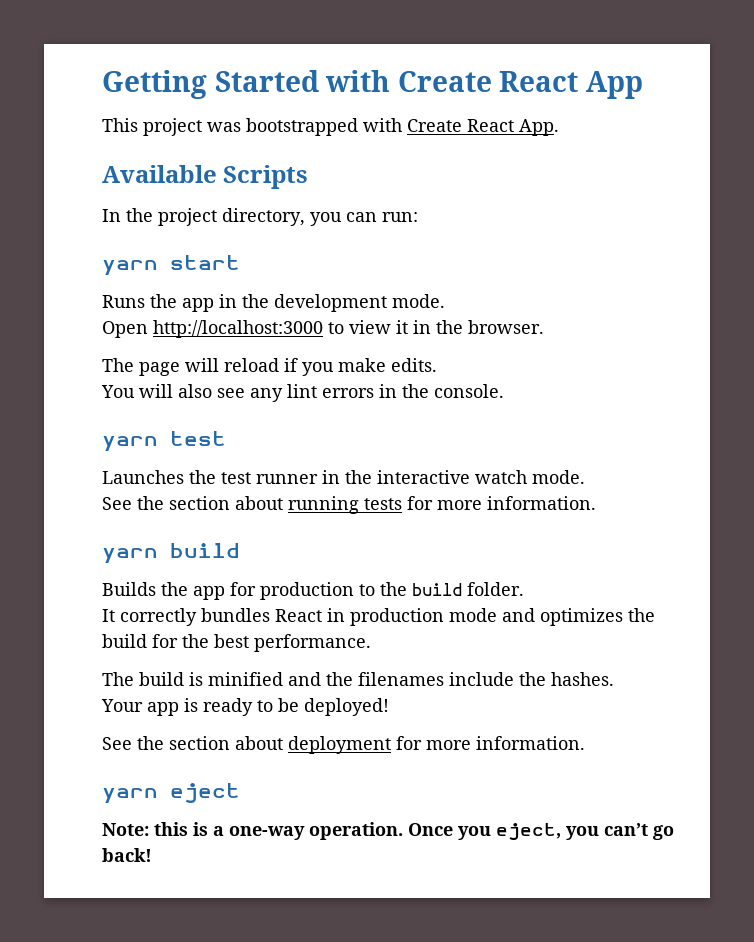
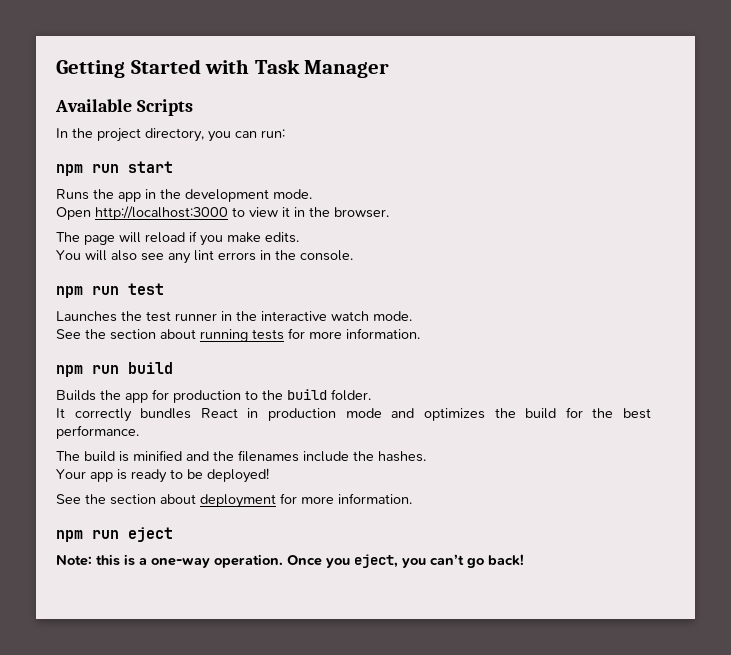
[397,71,643,99] [102,118,559,136] Create React App // This project was bootstrapped with Create React App. -> [254,59,390,78] Task Manager
[102,260,158,276] yarn -> [56,164,119,176] npm run
[102,436,158,452] yarn -> [56,286,119,298] npm run
[102,548,158,564] yarn -> [56,365,119,377] npm run
[102,788,158,804] yarn -> [56,530,119,542] npm run

